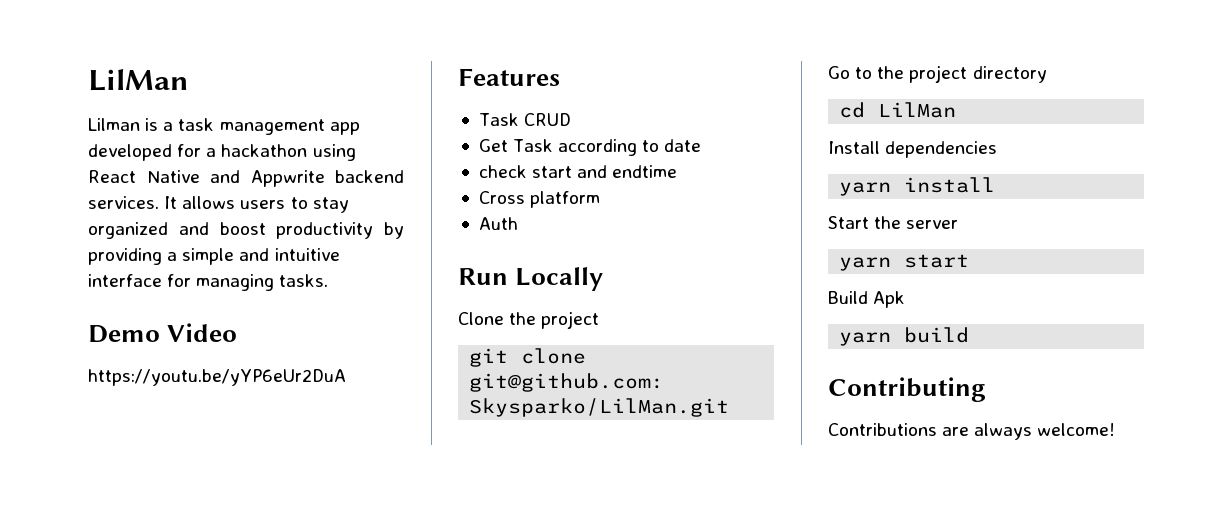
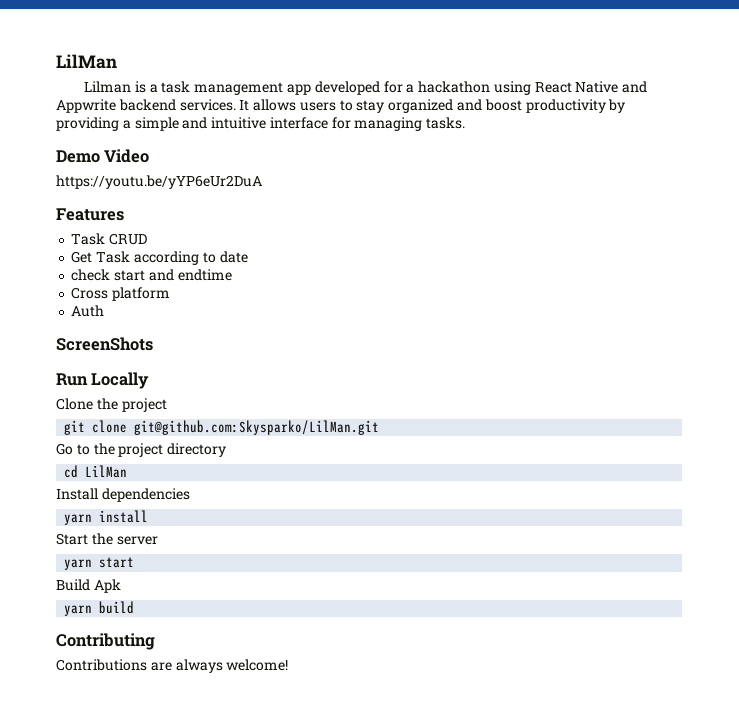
(518, 223) none -> [56,337,153,351] // ScreenShots

